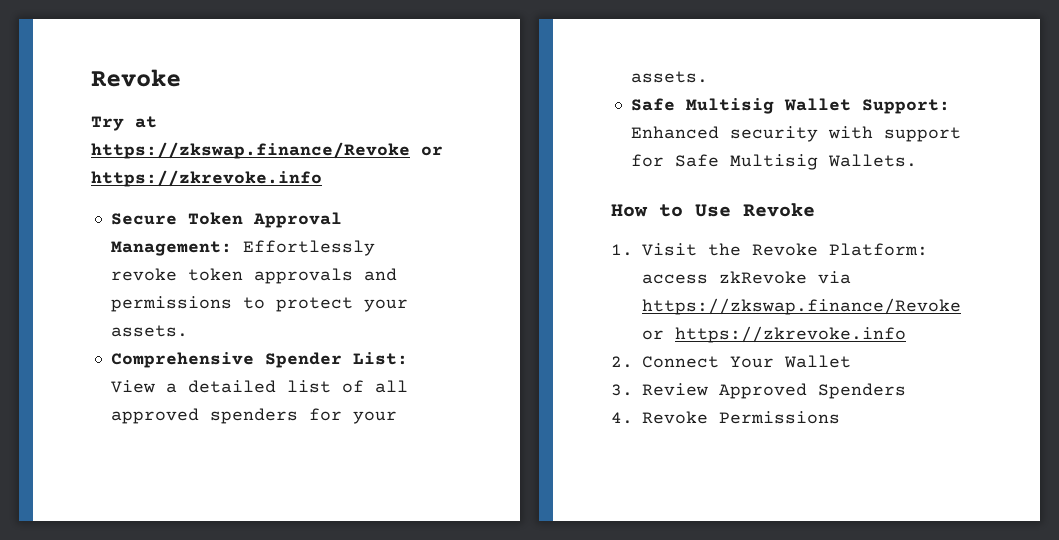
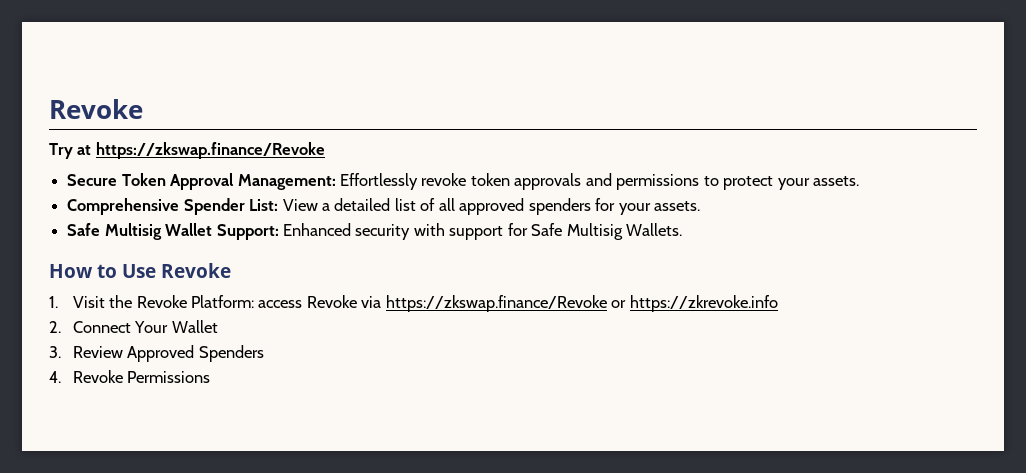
[421,146,443,156] [91,170,322,187] or https://zkrevoke.info -> (325, 150) none
[719,271,807,284] zkRevoke -> [306,295,357,308] Revoke

